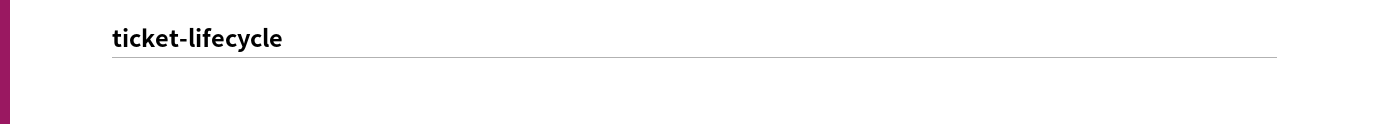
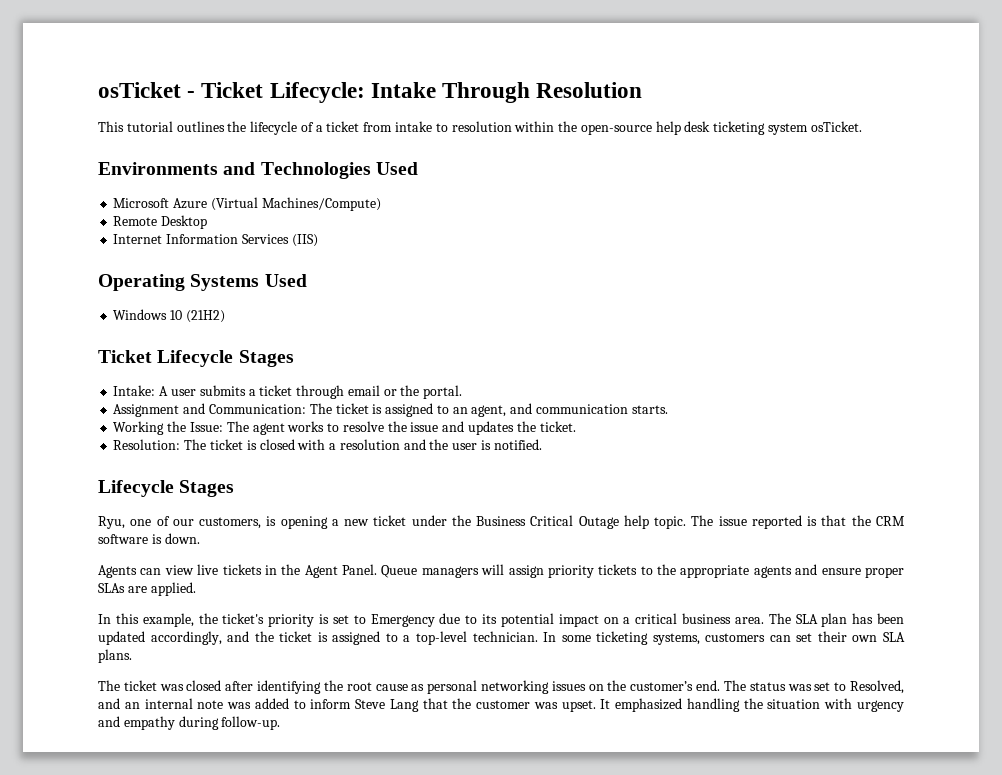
[112,27,283,52] ticket-lifecycle -> [98,82,643,103] [98,121,862,135] [98,162,418,179] [113,197,381,211] [113,215,208,229] [113,234,318,247] [98,274,307,291] [113,309,225,323] [98,350,294,367] [113,385,463,399] [113,403,668,417] [113,421,576,435] [113,439,542,450] [98,480,235,497] [98,515,905,529] [98,533,200,544] [98,564,905,578] [98,582,196,596] [98,613,905,627] [98,631,905,645] [98,649,132,663] [98,680,905,694] [98,698,905,712] [98,716,281,730] osTicket - Ticket Lifecycle: Intake Through Resolution // This tutorial outlines the lifecycle of a ticket from intake to resolution within the open-source help desk ticketing system osTicket. // Environments and Technologies Used // Microsoft Azure (Virtual Machines/Compute) // Remote Desktop // Internet Information Services (IIS) // Operating Systems Used // Windows 10 (21H2) // Ticket Lifecycle Stages // Intake: A user submits a ticket through email or the portal. // Assignment and Communication: The ticket is assigned to an agent, and communication starts. // Working the Issue: The agent works to resolve the issue and updates the ticket. // Resolution: The ticket is closed with a resolution and the user is notified. // Lifecycle Stages // Ryu, one of our customers, is opening a new ticket under the Business Critical Outage help topic. The issue reported is that the CRM software is down. // Agents can view live tickets in the Agent Panel. Queue managers will assign priority tickets to the appropriate agents and ensure proper SLAs are applied. // In this example, the ticket's priority is set to Emergency due to its potential impact on a critical business area. The SLA plan has been updated accordingly, and the ticket is assigned to a top-level technician. In some ticketing systems, customers can set their own SLA plans. // The ticket was closed after identifying the root cause as personal networking issues on the customer’s end. The status was set to Resolved, and an internal note was added to inform Steve Lang that the customer was upset. It emphasized handling the situation with urgency and empathy during follow-up.

